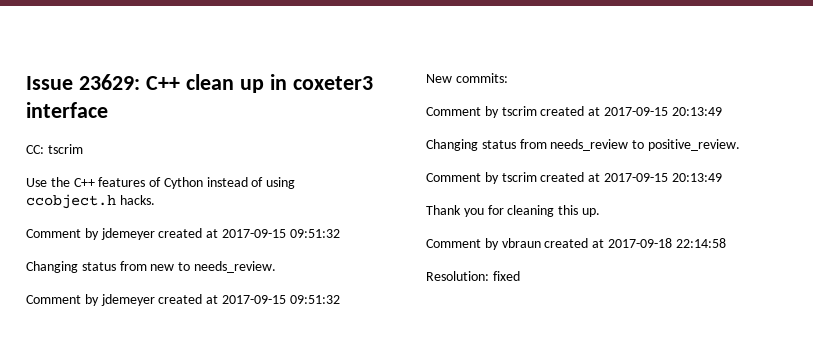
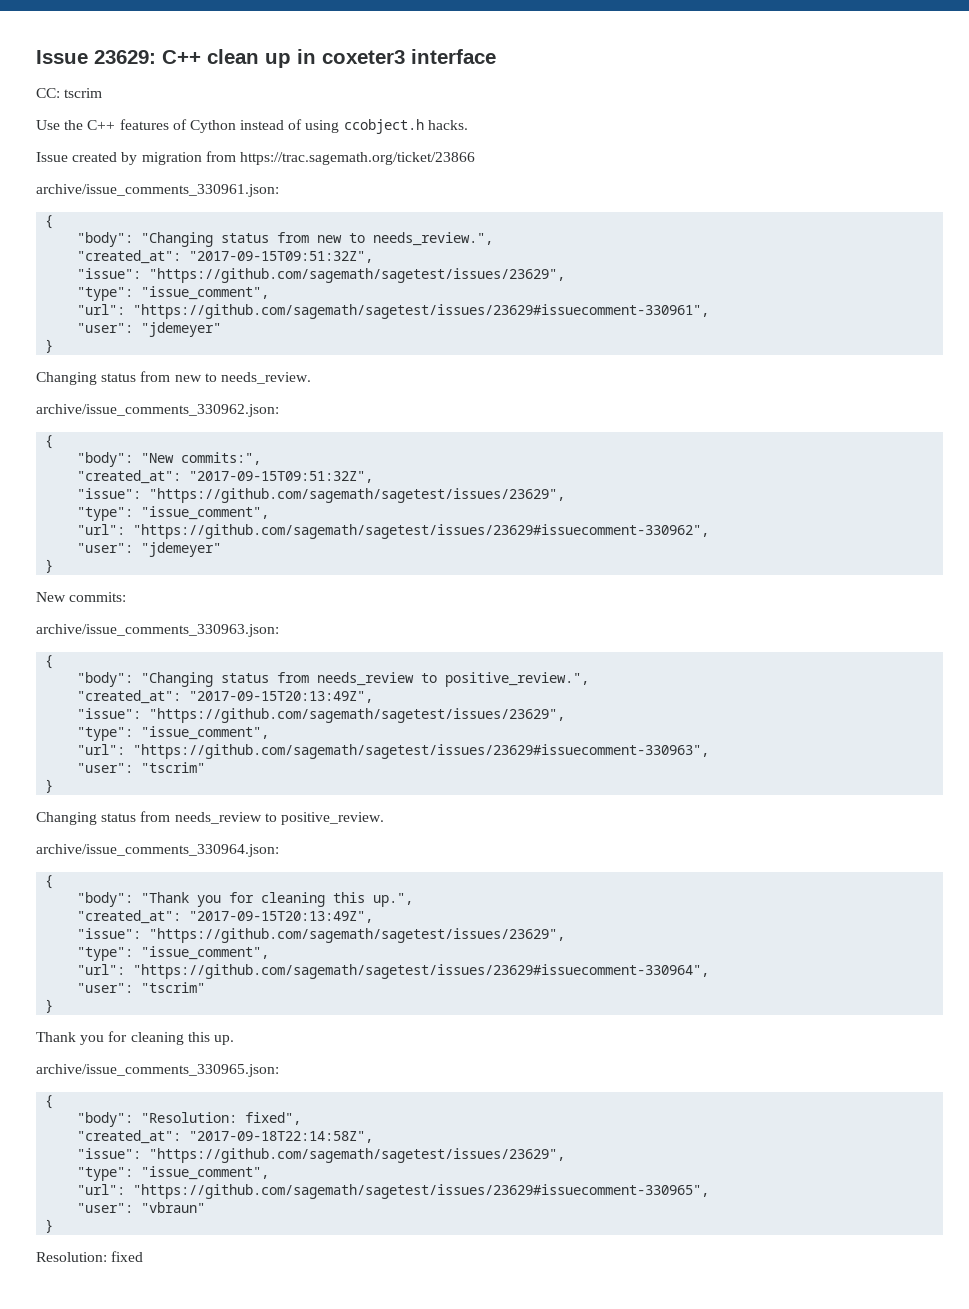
[26,228,340,240] Comment by jdemeyer created at 2017-09-15 09:51:32 -> [36,151,475,165] [36,184,279,197] [45,215,54,229] [77,232,494,247] [77,250,374,264] [77,268,566,283] [77,286,270,301] [77,304,710,319] [77,322,222,337] [45,339,54,353] Issue created by migration from https://trac.sagemath.org/ticket/23866 // archive/issue_comments_330961.json: // { // "body": "Changing status from new to needs_review.", // "created_at": "2017-09-15T09:51:32Z", // "issue": "https://github.com/sagemath/sagetest/issues/23629", // "type": "issue_comment", // "url": "https://github.com/sagemath/sagetest/issues/23629#issuecomment-330961", // "user": "jdemeyer" // }
[26,294,340,306] [426,73,508,83] [426,106,722,118] Comment by jdemeyer created at 2017-09-15 09:51:32 // New commits: // Comment by tscrim created at 2017-09-15 20:13:49 -> [36,404,279,417] [45,435,54,449] [77,452,262,467] [77,470,374,484] [77,488,566,503] [77,506,270,521] [77,524,710,539] [77,542,222,557] [45,559,54,573] [36,592,127,602] [36,624,279,637] [45,655,54,669] [77,672,590,687] [77,690,374,704] [77,708,566,723] [77,726,270,741] [77,744,710,759] [77,762,206,773] [45,779,54,793] archive/issue_comments_330962.json: // { // "body": "New commits:", // "created_at": "2017-09-15T09:51:32Z", // "issue": "https://github.com/sagemath/sagetest/issues/23629", // "type": "issue_comment", // "url": "https://github.com/sagemath/sagetest/issues/23629#issuecomment-330962", // "user": "jdemeyer" // } // New commits: // archive/issue_comments_330963.json: // { // "body": "Changing status from needs_review to positive_review.", // "created_at": "2017-09-15T20:13:49Z", // "issue": "https://github.com/sagemath/sagetest/issues/23629", // "type": "issue_comment", // "url": "https://github.com/sagemath/sagetest/issues/23629#issuecomment-330963", // "user": "tscrim" // }
[426,172,722,184] Comment by tscrim created at 2017-09-15 20:13:49 -> [36,844,279,857] [45,875,54,889] [77,892,414,907] [77,910,374,924] [77,928,566,943] [77,946,270,961] [77,964,710,979] [77,982,206,993] [45,999,54,1013] archive/issue_comments_330964.json: // { // "body": "Thank you for cleaning this up.", // "created_at": "2017-09-15T20:13:49Z", // "issue": "https://github.com/sagemath/sagetest/issues/23629", // "type": "issue_comment", // "url": "https://github.com/sagemath/sagetest/issues/23629#issuecomment-330964", // "user": "tscrim" // }
[426,238,726,250] Comment by vbraun created at 2017-09-18 22:14:58 -> [36,1064,279,1077] [45,1095,54,1109] [77,1112,302,1127] [77,1130,374,1144] [77,1148,566,1163] [77,1166,270,1181] [77,1184,710,1199] [77,1202,206,1213] [45,1219,54,1233] archive/issue_comments_330965.json: // { // "body": "Resolution: fixed", // "created_at": "2017-09-18T22:14:58Z", // "issue": "https://github.com/sagemath/sagetest/issues/23629", // "type": "issue_comment", // "url": "https://github.com/sagemath/sagetest/issues/23629#issuecomment-330965", // "user": "vbraun" // }

